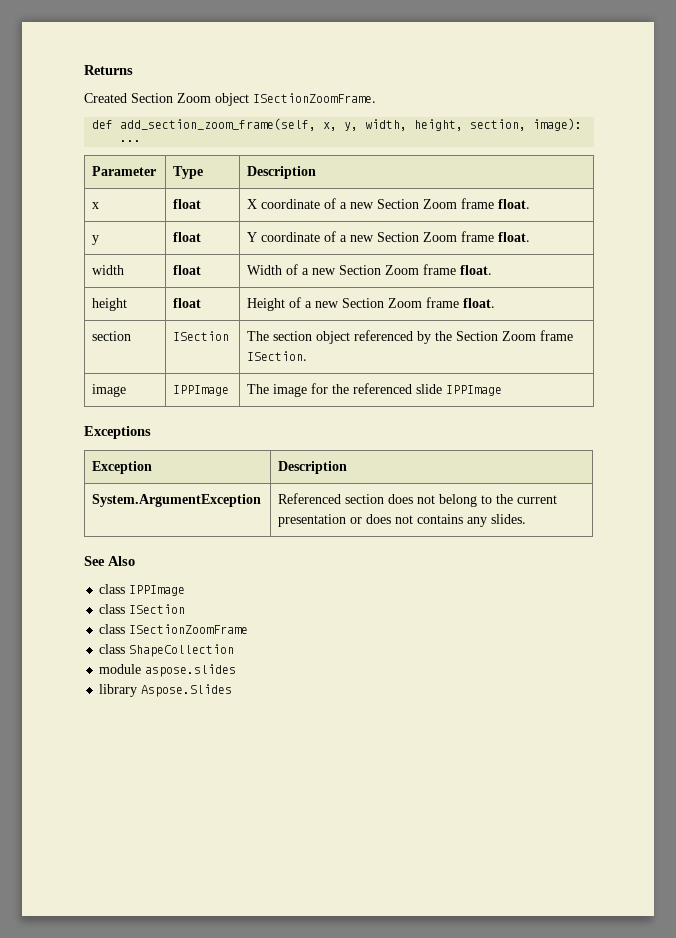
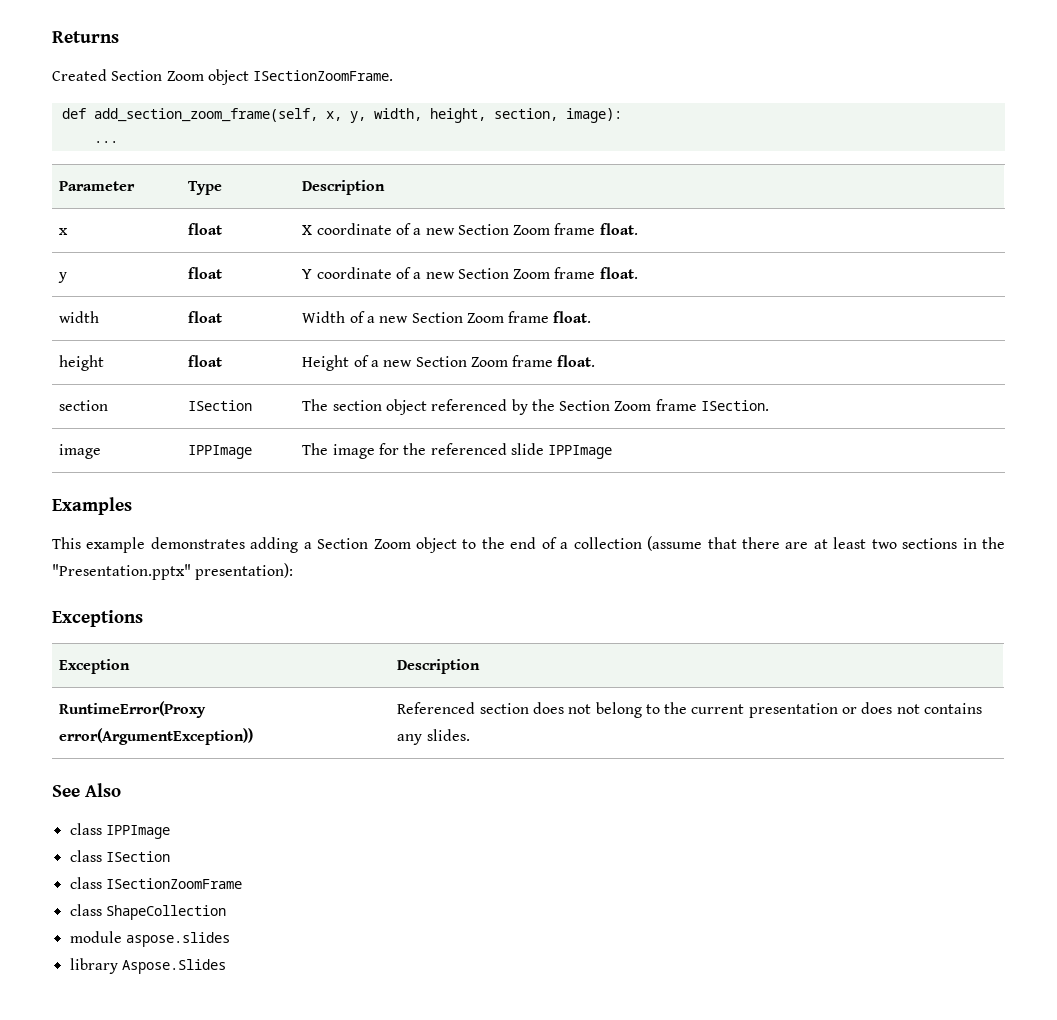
(503, 390) none -> [52,497,132,515] [52,536,1005,553] [52,563,294,580] // Examples // This example demonstrates adding a Section Zoom object to the end of a collection (assume that there are at least two sections in the "Presentation.pptx" presentation):
[92,494,262,507] System.ArgumentException -> [59,701,207,718] [59,728,254,745] RuntimeError(Proxy error(ArgumentException))

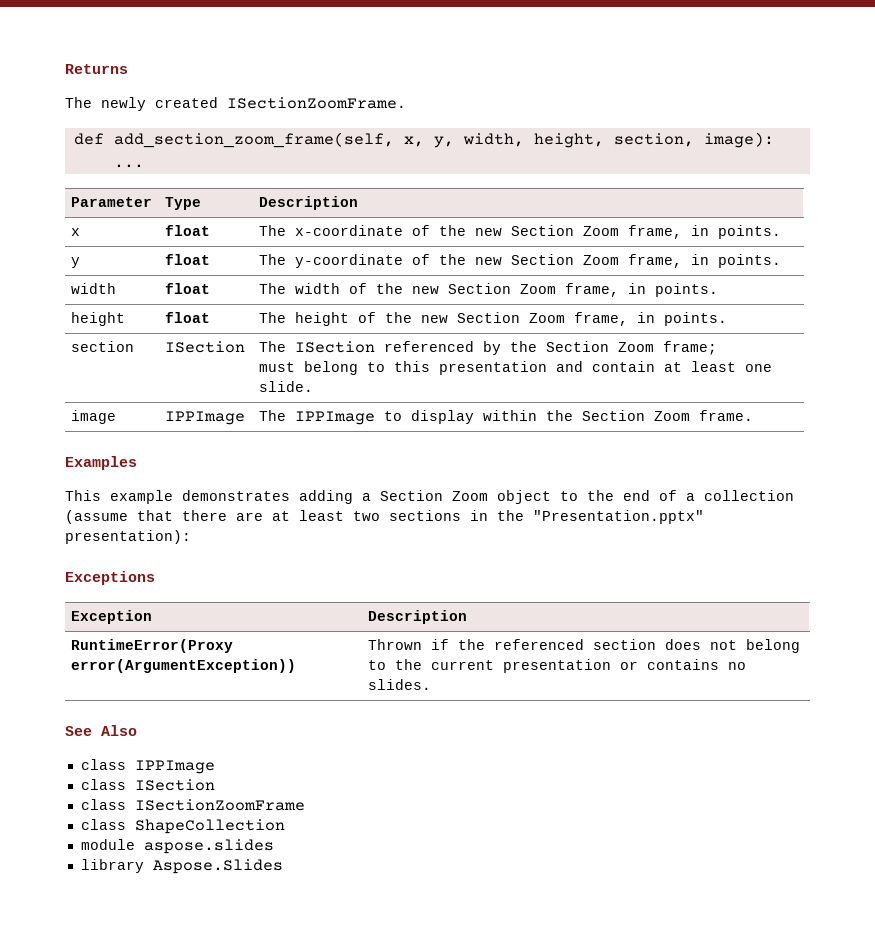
[52,69,249,85] Created Section Zoom object -> [65,97,218,111] The newly created
[302,223,638,235] [58,272,68,283] [188,267,223,279] [302,267,638,279] [59,311,100,323] [188,311,223,323] [302,311,592,323] [59,355,105,371] [188,355,223,367] [302,355,596,371] X coordinate of a new Section Zoom frame float. // y | float | Y coordinate of a new Section Zoom frame float. // width | float | Width of a new Section Zoom frame float. // height | float | Height of a new Section Zoom frame float. -> [259,225,782,239] [71,257,81,268] [165,254,211,265] [259,254,782,268] [71,283,117,294] [165,283,211,294] [259,283,719,297] [71,312,126,326] [165,312,211,323] [259,312,728,326] The x-coordinate of the new Section Zoom frame, in points. // y | float | The y-coordinate of the new Section Zoom frame, in points. // width | float | The width of the new Section Zoom frame, in points. // height | float | The height of the new Section Zoom frame, in points.
[332,399,427,415] section object -> [295,341,376,353] ISection
[655,399,770,411] [59,444,102,459] [188,445,253,459] [302,443,613,459] frame ISection. // image | IPPImage | The image for the referenced slide IPPImage -> [663,341,718,355] [259,361,773,375] [259,381,314,392] [71,410,117,424] [165,411,246,425] [259,410,754,425] frame; // must belong to this presentation and contain at least one slide. // image | IPPImage | The IPPImage to display within the Section Zoom frame.
[397,702,476,714] Referenced -> [368,639,585,650] Thrown if the referenced
[861,702,983,714] [397,734,423,745] does not contains any -> [647,659,747,670] contains no

